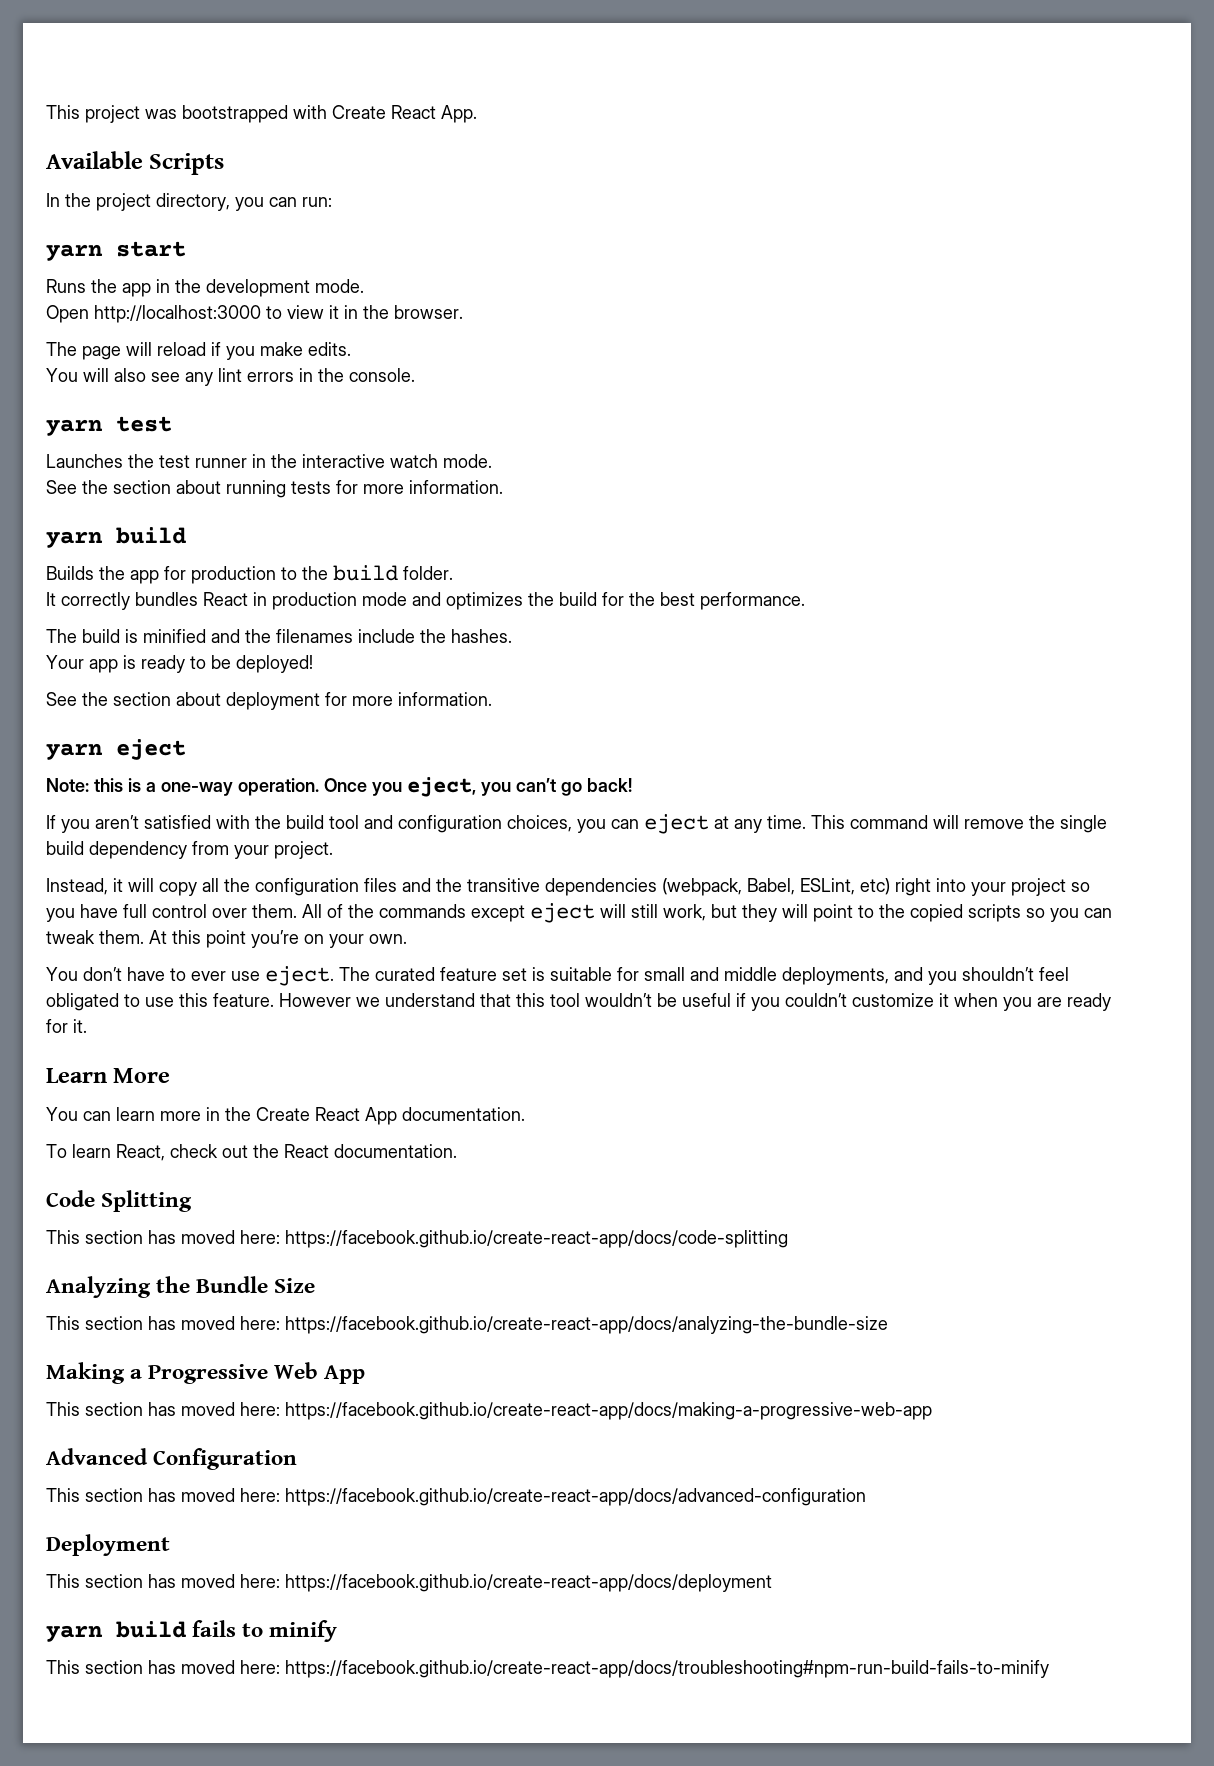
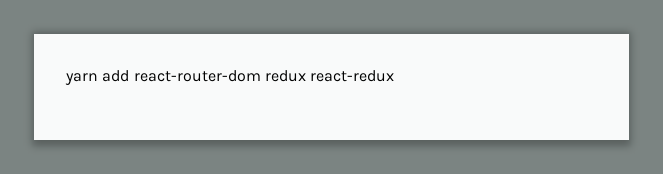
[46,105,477,123] [46,151,225,175] [46,193,332,211] [46,241,186,261] [46,279,364,297] [46,305,463,323] [46,342,351,360] [46,368,415,386] [46,416,172,436] [46,454,492,468] [46,480,503,498] [46,527,186,548] [46,565,453,584] [46,592,805,610] [46,629,512,643] [46,655,313,673] [46,692,492,710] [46,739,186,760] [46,777,632,797] [46,814,1107,834] [46,841,333,859] [46,878,1090,896] [46,903,1112,923] [46,930,407,948] [46,966,1069,986] [46,993,1111,1011] [46,1019,87,1033] [46,1068,171,1083] [46,1107,525,1125] [46,1144,457,1161] [46,1190,193,1212] [46,1230,788,1248] [46,1276,316,1298] [46,1316,888,1334] [46,1362,366,1384] [46,1402,932,1420] [46,1448,298,1470] [46,1488,866,1506] [46,1534,170,1556] [46,1574,772,1592] [46,1620,338,1642] [46,1660,1049,1678] This project was bootstrapped with Create React App. // Available Scripts // In the project directory, you can run: // yarn start // Runs the app in the development mode. // Open http://localhost:3000 to view it in the browser. // The page will reload if you make edits. // You will also see any lint errors in the console. // yarn test // Launches the test runner in the interactive watch mode. // See the section about running tests for more information. // yarn build // Builds the app for production to the build folder. // It correctly bundles React in production mode and optimizes the build for the best performance. // The build is minified and the filenames include the hashes. // Your app is ready to be deployed! // See the section about deployment for more information. // yarn eject // Note: this is a one-way operation. Once you eject, you can’t go back! // If you aren’t satisfied with the build tool and configuration choices, you can eject at any time. This command will remove the single build dependency from your project. // Instead, it will copy all the configuration files and the transitive dependencies (webpack, Babel, ESLint, etc) right into your project so you have full control over them. All of the commands except eject will still work, but they will point to the copied scripts so you can tweak them. At this point you’re on your own. // You don’t have to ever use eject. The curated feature set is suitable for small and middle deployments, and you shouldn’t feel obligated to use this feature. However we understand that this tool wouldn’t be useful if you couldn’t customize it when you are ready for it. // Learn More // You can learn more in the Create React App documentation. // To learn React, check out the React documentation. // Code Splitting // This section has moved here: https://facebook.github.io/create-react-app/docs/code-splitting // Analyzing the Bundle Size // This section has moved here: https://facebook.github.io/create-react-app/docs/analyzing-the-bundle-size // Making a Progressive Web App // This section has moved here: https://facebook.github.io/create-react-app/docs/making-a-progressive-web-app // Advanced Configuration // This section has moved here: https://facebook.github.io/create-react-app/docs/advanced-configuration // Deployment // This section has moved here: https://facebook.github.io/create-react-app/docs/deployment // yarn build fails to minify // This section has moved here: https://facebook.github.io/create-react-app/docs/troubleshooting#npm-run-build-fails-to-minify -> [65,70,395,85] yarn add react-router-dom redux react-redux

